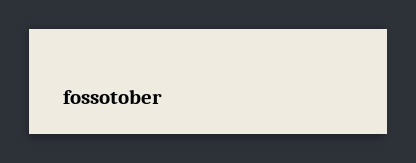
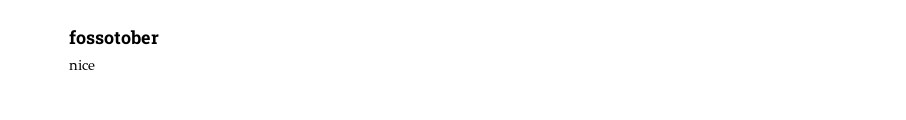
(162, 96) none -> [69,60,95,70] // nice

